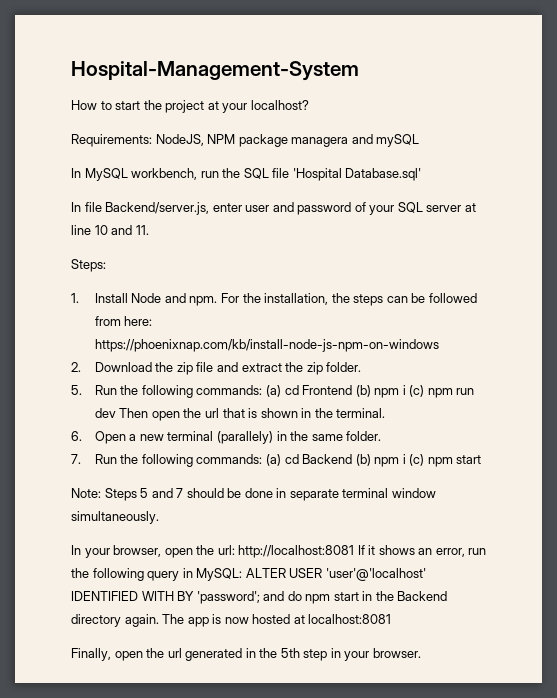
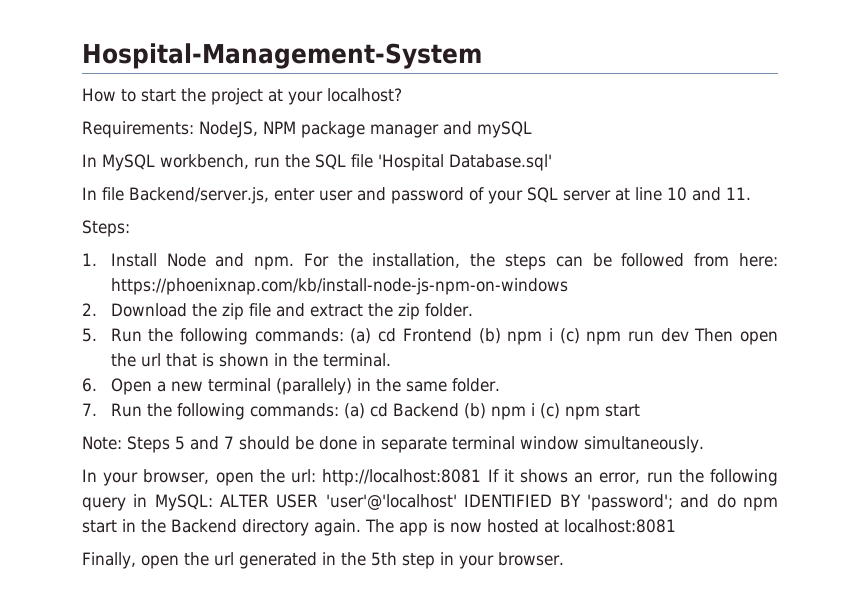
[291,137,349,147] managera -> [370,124,439,138] manager
[141,591,174,601] WITH -> (553, 500) none

